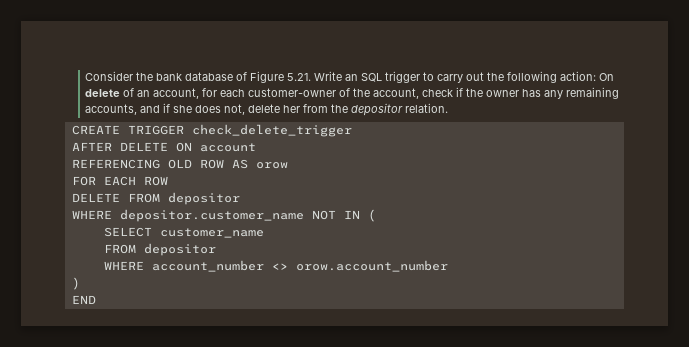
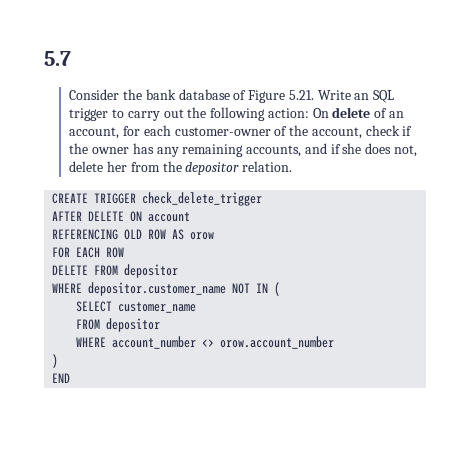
(85, 76) none -> [44,51,71,66] 5.7 //

